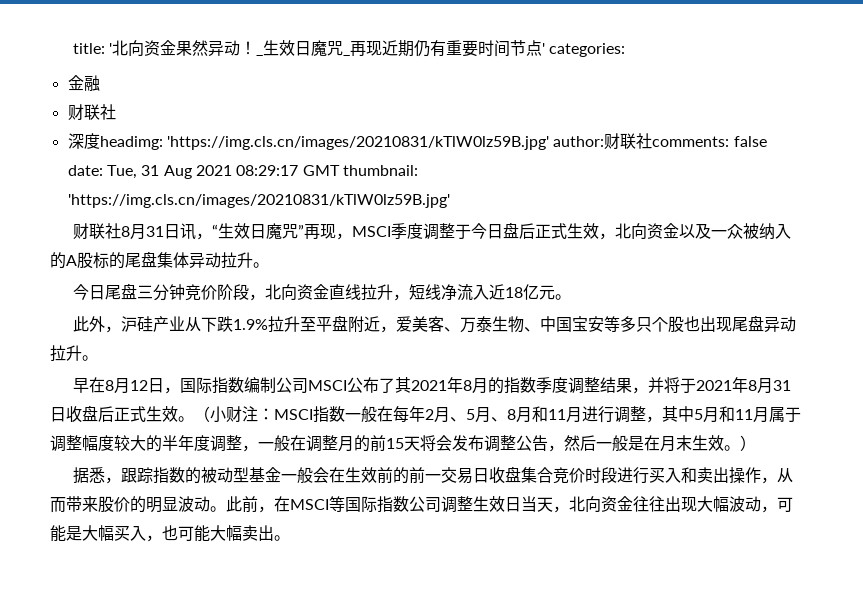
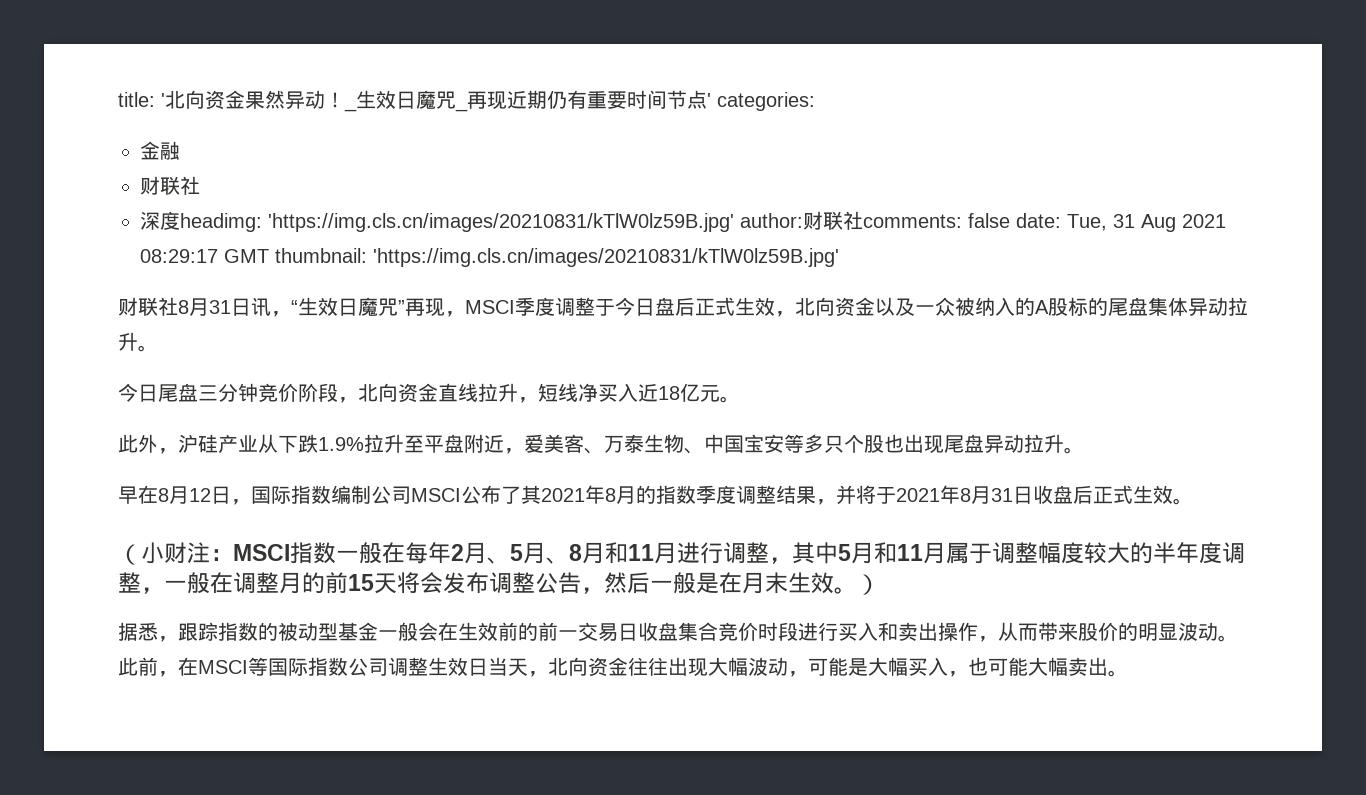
[456,284,473,301] 流 -> [598,384,618,402] 买
(194, 419) none -> (1193, 501) //

